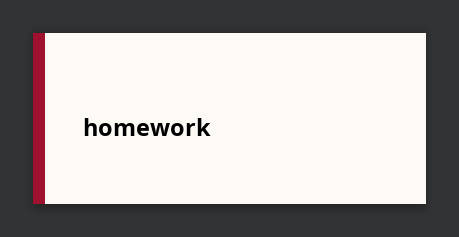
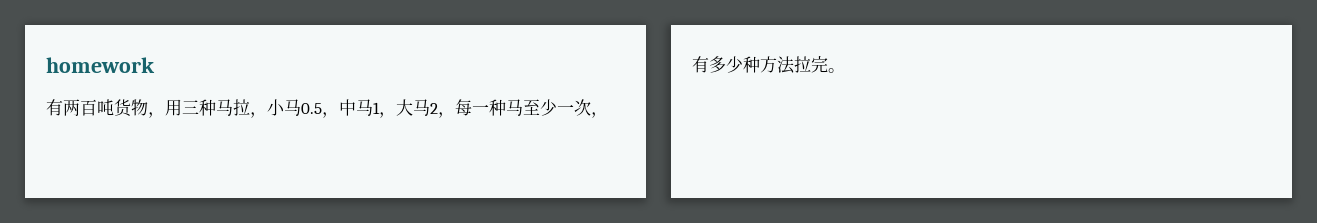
(211, 127) none -> [46,99,608,118] [692,56,845,74] // 有两百吨货物，用三种马拉，小马0.5，中马1，大马2，每一种马至少一次，有多少种方法拉完。

